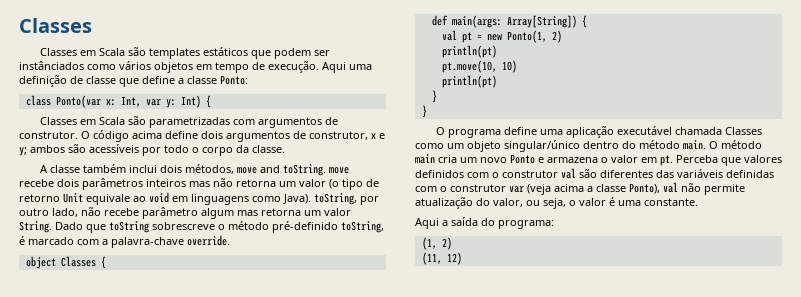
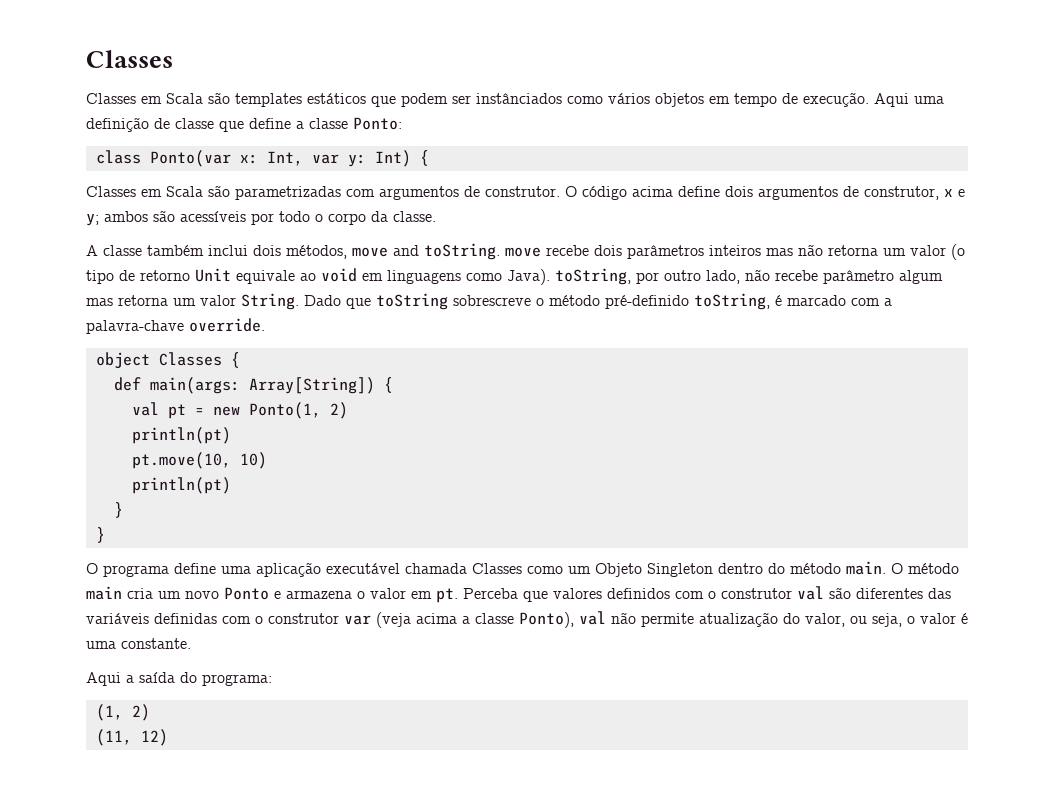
[467,140,580,152] objeto singular/único -> [595,563,713,577] Objeto Singleton

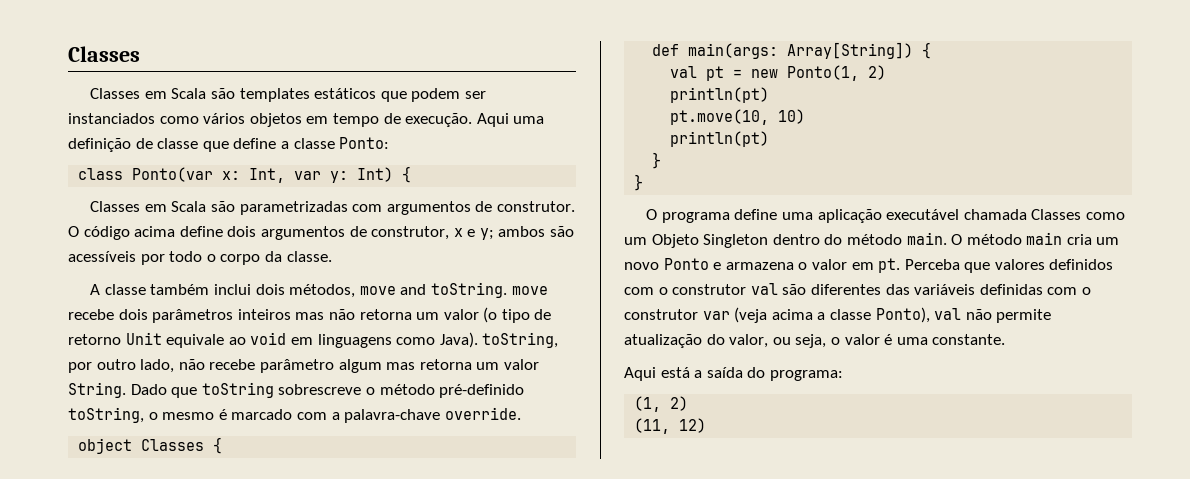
[476,93,562,104] instânciados -> [68,113,155,124] instanciados
(770, 301) none -> [148,412,215,420] o mesmo
(121, 679) none -> [660,367,690,378] está

